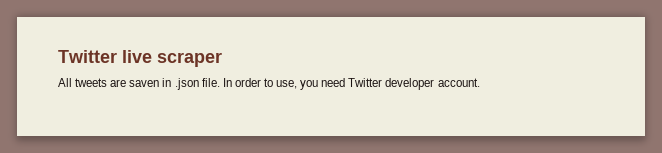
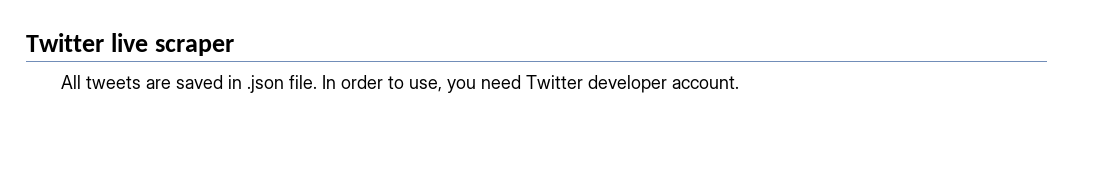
[129,80,160,87] saven -> [176,75,224,89] saved

